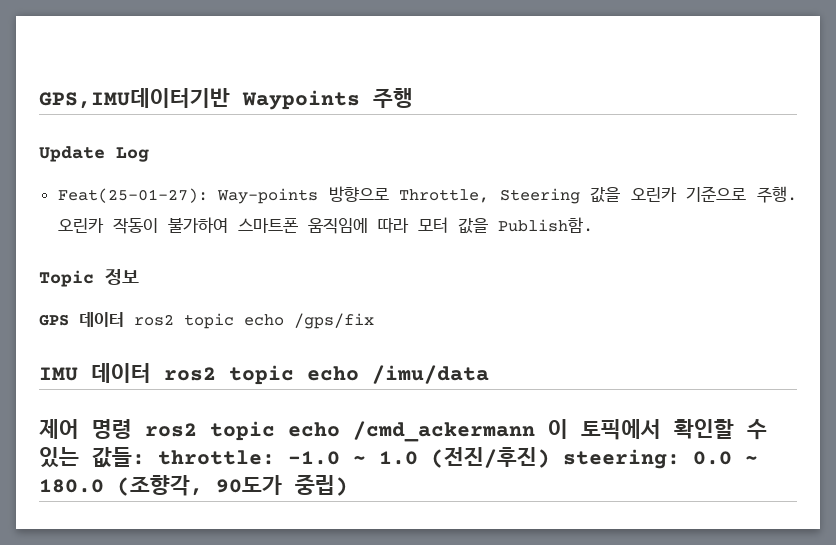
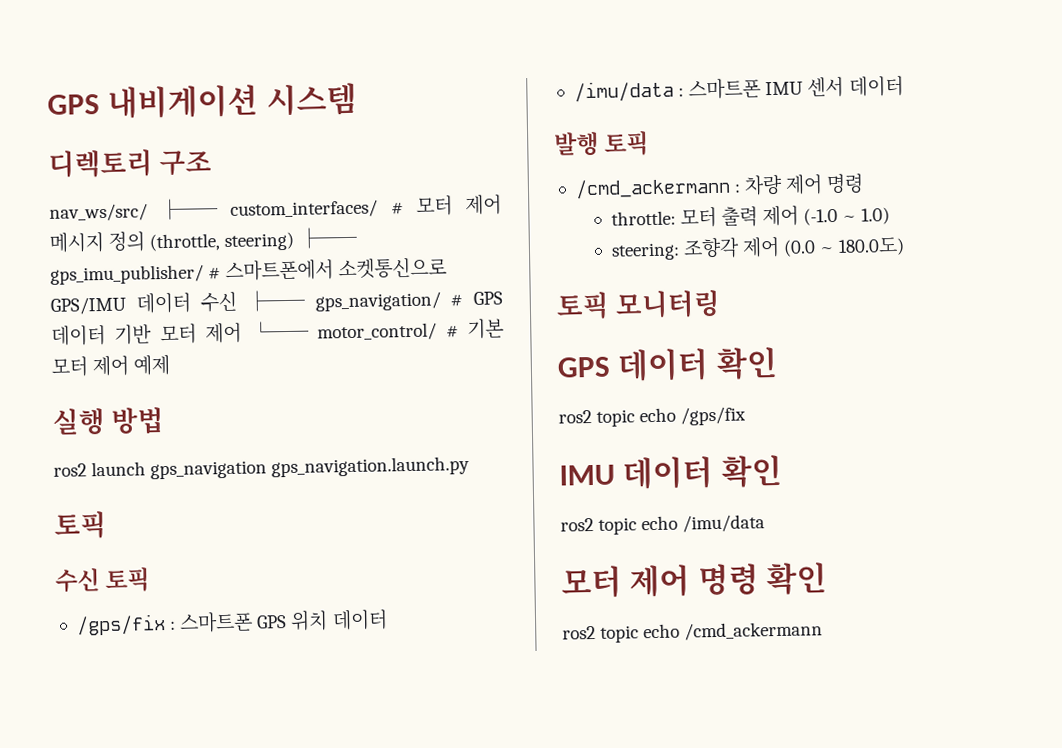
[39,88,413,110] [39,146,149,162] [57,186,798,204] [57,217,593,234] [39,269,139,287] [39,312,124,327] GPS,IMU데이터기반 Waypoints 주행 // Update Log // Feat(25-01-27): Way-points 방향으로 Throttle, Steering 값을 오린카 기준으로 주행. 오린카 작동이 불가하여 스마트폰 움직임에 따라 모터 값을 Publish함. // Topic 정보 // GPS 데이터 -> [47,82,357,119] [48,149,213,178] [49,194,502,222] [49,226,357,253] [50,257,448,285] [50,289,503,315] [51,318,504,346] [51,354,171,377] [52,407,165,435] [53,456,471,480] [54,510,107,539] [55,567,151,593] [75,609,388,636] [573,75,904,103] [554,131,650,157] [574,173,865,200] [610,205,891,228] [610,236,906,261] [556,289,722,320] [557,346,778,382] GPS 내비게이션 시스템 // 디렉토리 구조 // nav_ws/src/ ├── custom_interfaces/ # 모터 제어 메시지 정의 (throttle, steering) ├── gps_imu_publisher/ # 스마트폰에서 소켓통신으로 GPS/IMU 데이터 수신 ├── gps_navigation/ # GPS 데이터 기반 모터 제어 └── motor_control/ # 기본 모터 제어 예제 // 실행 방법 // ros2 launch gps_navigation gps_navigation.launch.py // 토픽 // 수신 토픽 // /gps/fix : 스마트폰 GPS 위치 데이터 // /imu/data : 스마트폰 IMU 센서 데이터 // 발행 토픽 // /cmd_ackermann : 차량 제어 명령 // throttle: 모터 출력 제어 (-1.0 ~ 1.0) // steering: 조향각 제어 (0.0 ~ 180.0도) // 토픽 모니터링 // GPS 데이터 확인 //
(151, 373) none -> [720,454,782,488] 확인 //
[39,419,132,439] 제어 명령 -> [561,562,828,599] 모터 제어 명령 확인 //
[548,419,767,440] [39,447,758,469] [39,474,348,496] 이 토픽에서 확인할 수 있는 값들: throttle: -1.0 ~ 1.0 (전진/후진) steering: 0.0 ~ 180.0 (조향각, 90도가 중립) -> (824, 631) none

